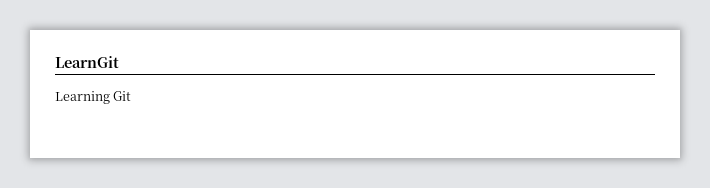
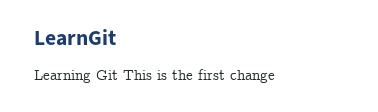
(132, 96) none -> [123,69,275,83] This is the first change

